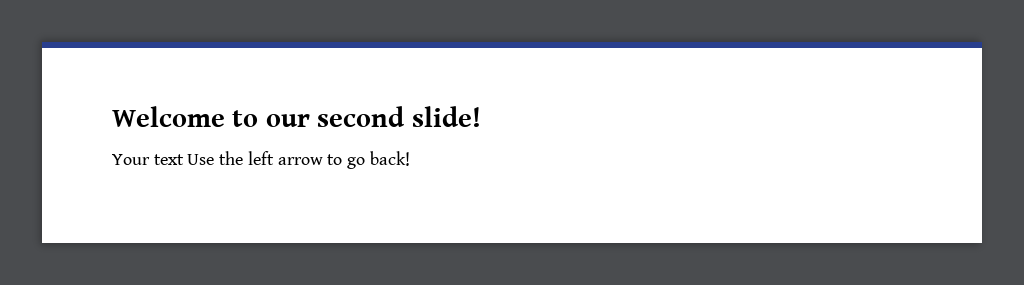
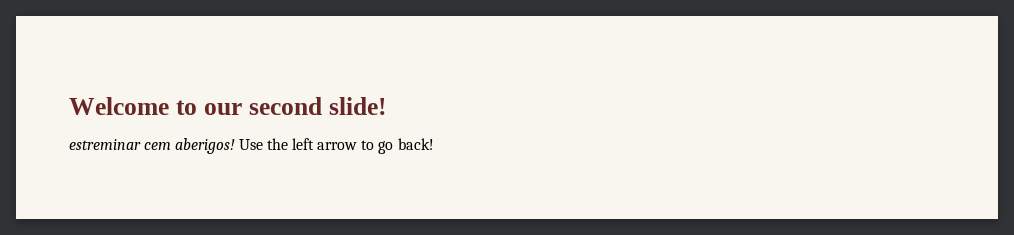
[112,154,184,165] Your text -> [69,138,236,154] estreminar cem aberigos!

